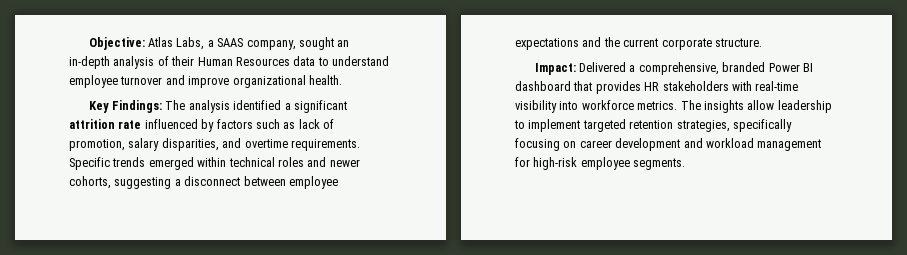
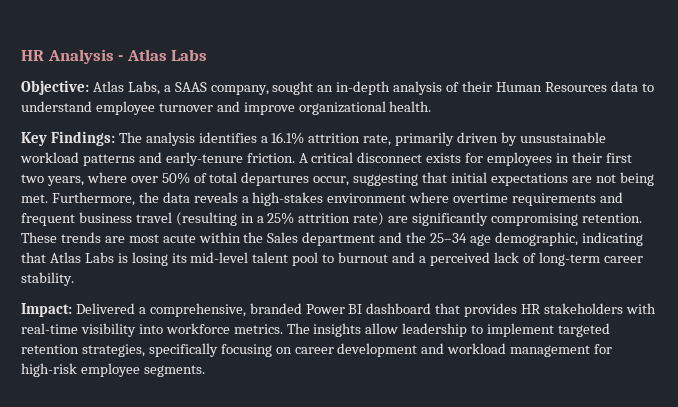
(88, 43) none -> [21,49,208,64] HR Analysis - Atlas Labs //
[233,100,347,113] [69,119,334,132] [69,138,360,151] [69,157,360,170] [69,176,338,189] [515,37,762,50] identified a significant attrition rate influenced by factors such as lack of promotion, salary disparities, and overtime requirements. Specific trends emerged within technical roles and newer cohorts, suggesting a disconnect between employee expectations and the current corporate structure. -> [198,132,606,146] [20,152,632,166] [21,172,654,186] [21,192,624,206] [21,212,642,226] [21,232,643,246] [21,252,643,266] [21,272,74,286] identifies a 16.1% attrition rate, primarily driven by unsustainable workload patterns and early-tenure friction. A critical disconnect exists for employees in their first two years, where over 50% of total departures occur, suggesting that initial expectations are not being met. Furthermore, the data reveals a high-stakes environment where overtime requirements and frequent business travel (resulting in a 25% attrition rate) are significantly compromising retention. These trends are most acute within the Sales department and the 25–34 age demographic, indicating that Atlas Labs is losing its mid-level talent pool to burnout and a perceived lack of long-term career stability.

